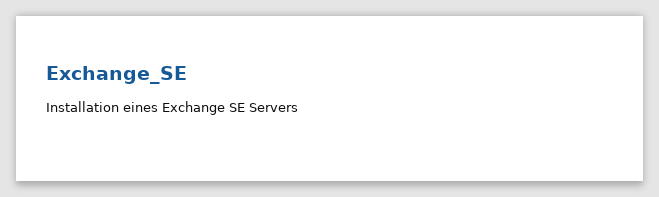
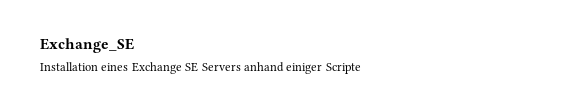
(298, 107) none -> [243,62,361,74] anhand einiger Scripte

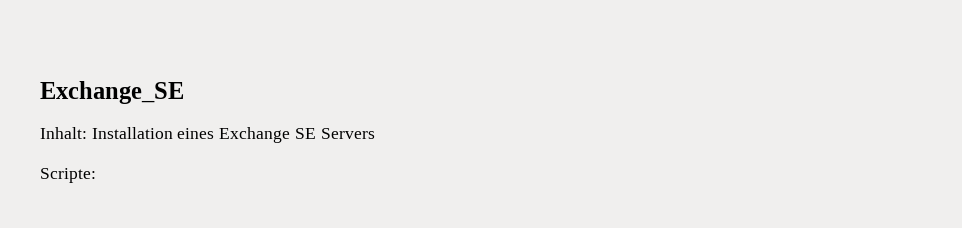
(134, 45) none -> [40,127,87,139] Inhalt:
[243,62,361,74] anhand einiger Scripte -> [40,168,96,183] // Scripte:

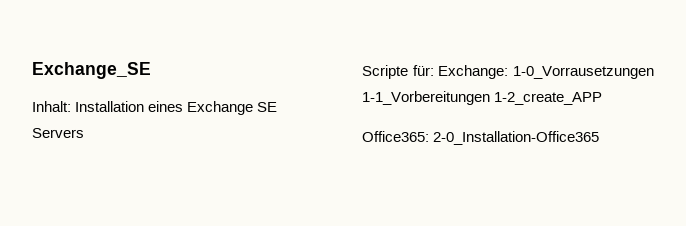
[40,168,96,183] Scripte: -> [362,65,654,79] [362,91,603,105] [362,131,600,145] Scripte für: Exchange: 1-0_Vorrausetzungen 1-1_Vorbereitungen 1-2_create_APP // Office365: 2-0_Installation-Office365

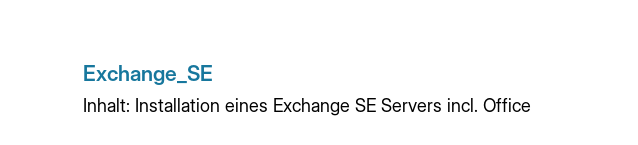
[362,65,654,79] [362,91,603,105] [362,131,600,145] // Scripte für: Exchange: 1-0_Vorrausetzungen 1-1_Vorbereitungen 1-2_create_APP // Office365: 2-0_Installation-Office365 -> [447,98,531,112] incl. Office

